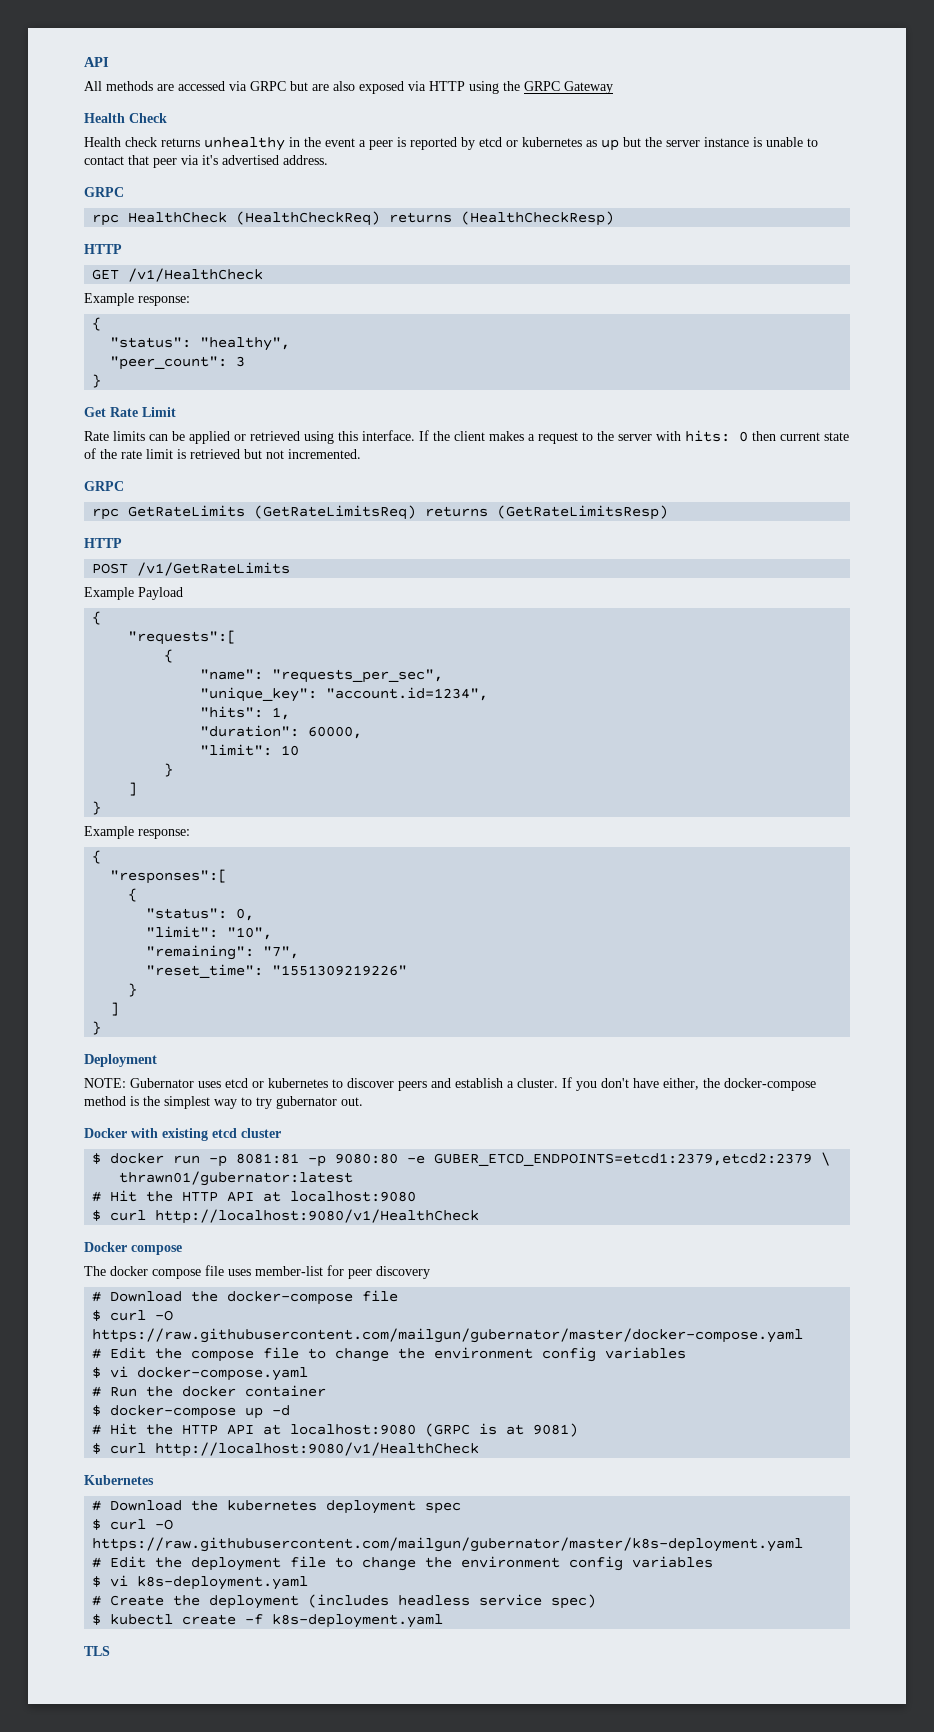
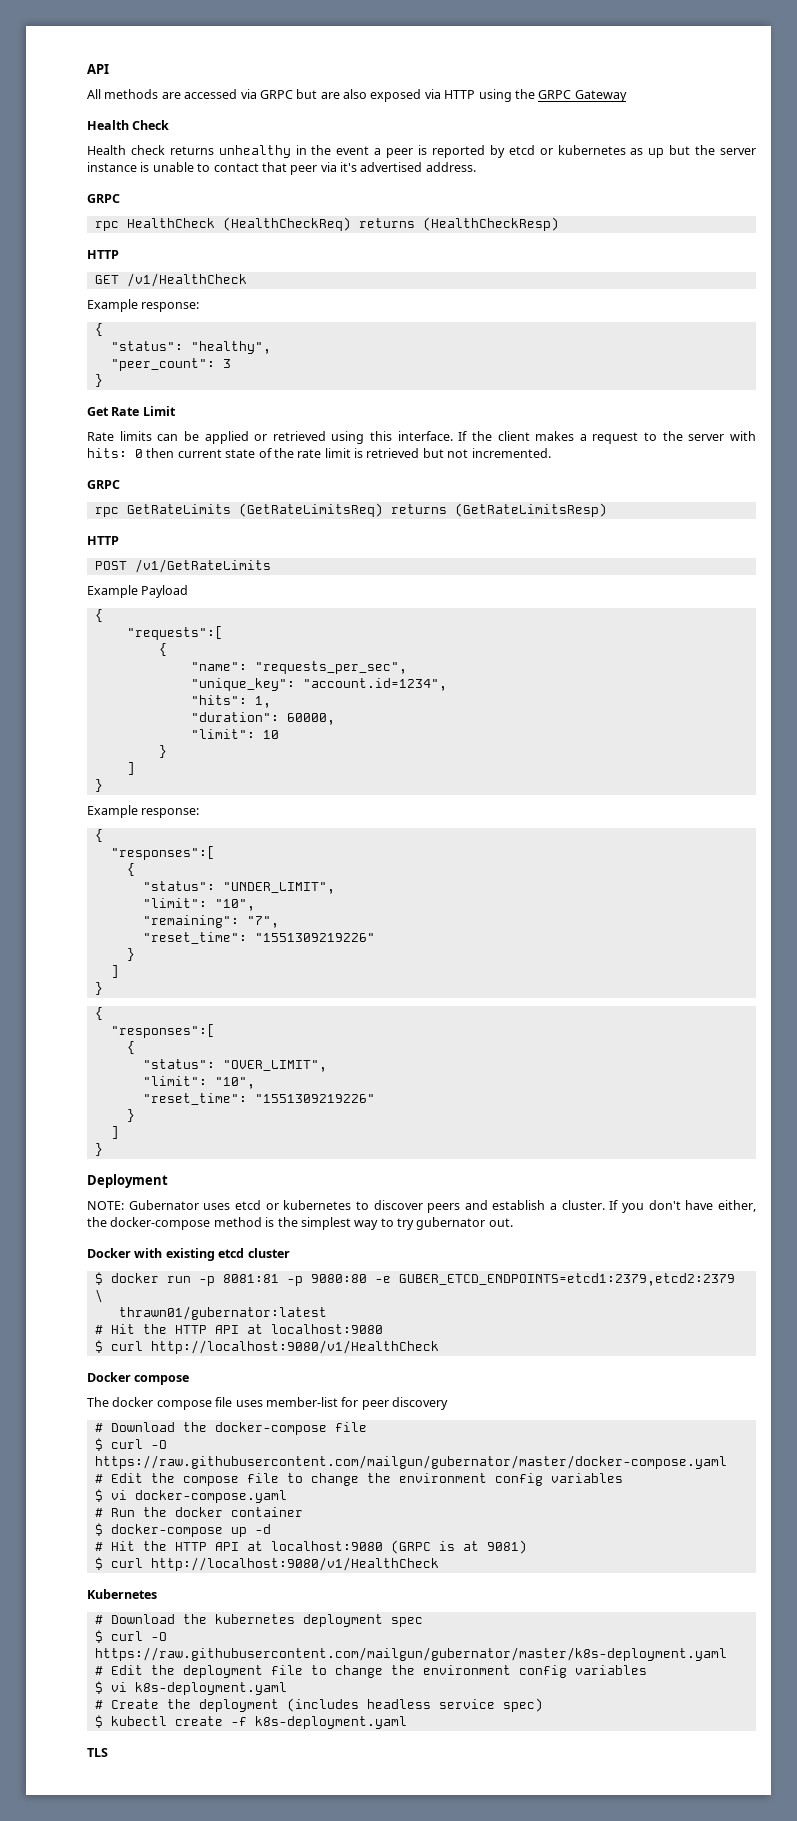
[236,908,255,921] 0, -> [222,882,335,894] "UNDER_LIMIT",
(102, 1028) none -> [94,1007,103,1020] [110,1024,215,1038] [126,1041,135,1054] [142,1059,327,1072] [142,1076,255,1089] [142,1093,375,1105] [126,1109,135,1122] [110,1126,119,1139] [94,1143,103,1156] // { // "responses":[ // { // "status": "OVER_LIMIT", // "limit": "10", // "reset_time": "1551309219226" // } // ] // }

